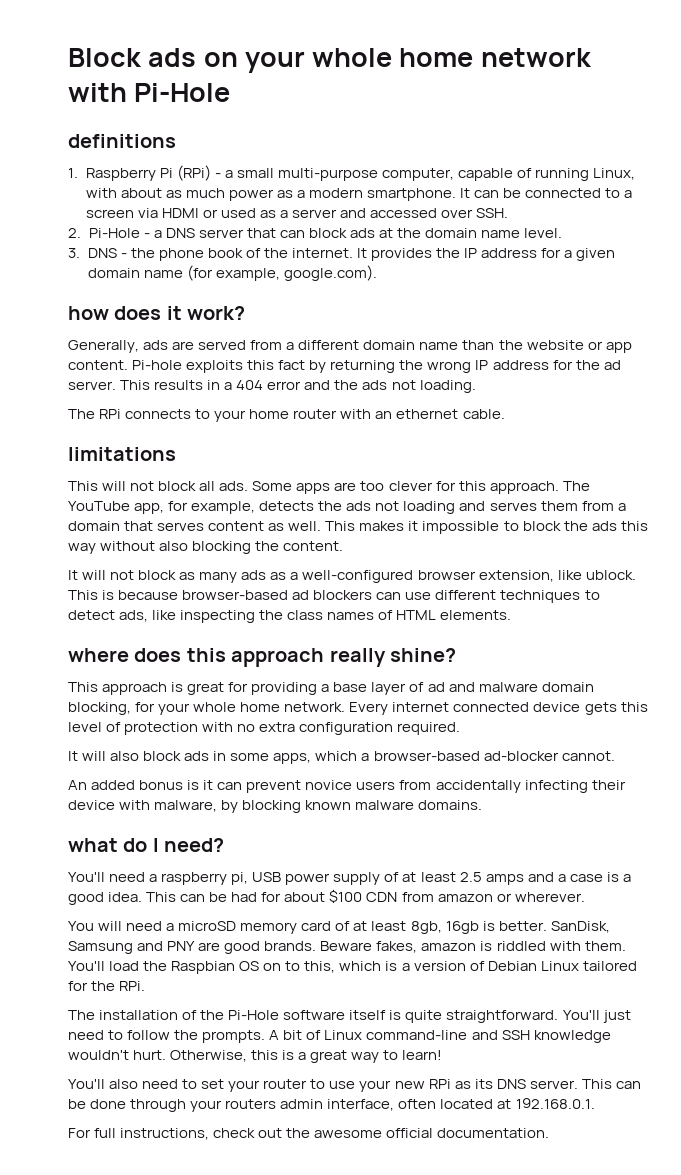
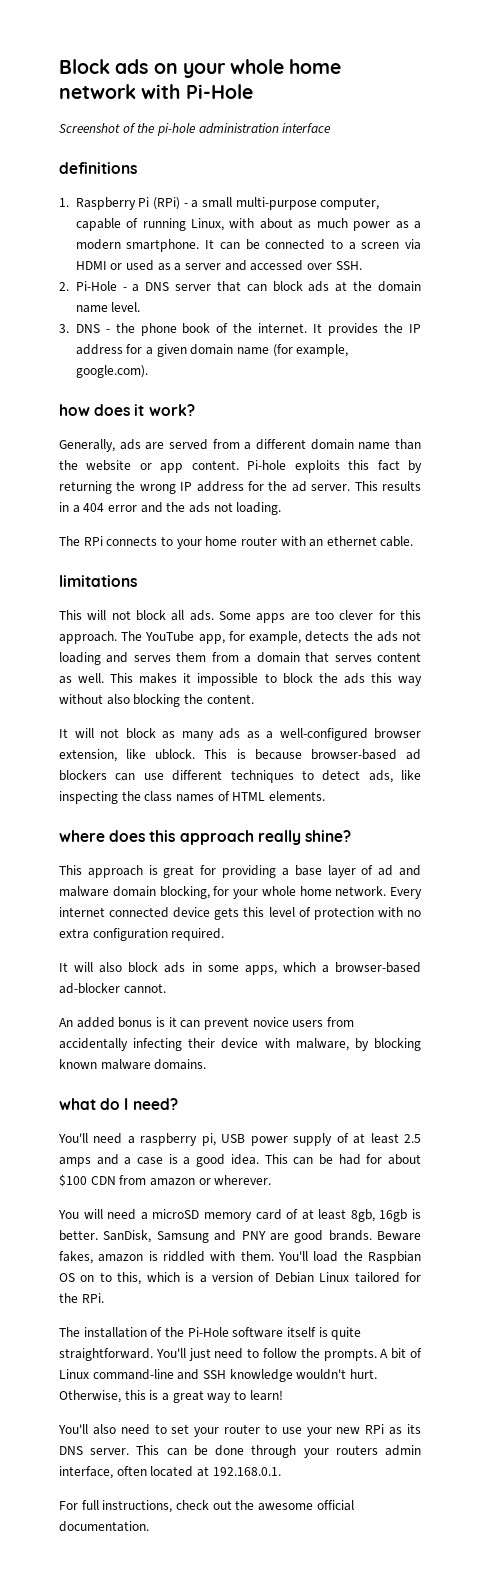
(231, 92) none -> [59,123,332,136] // Screenshot of the pi-hole administration interface

